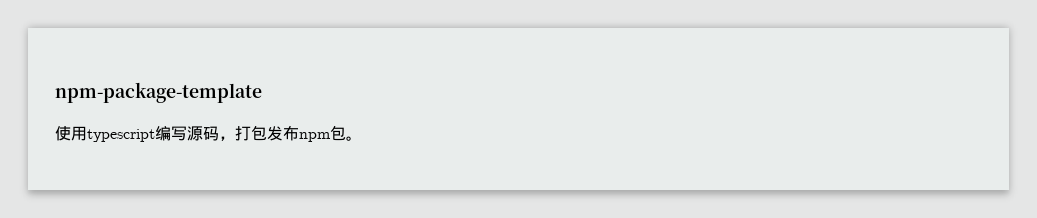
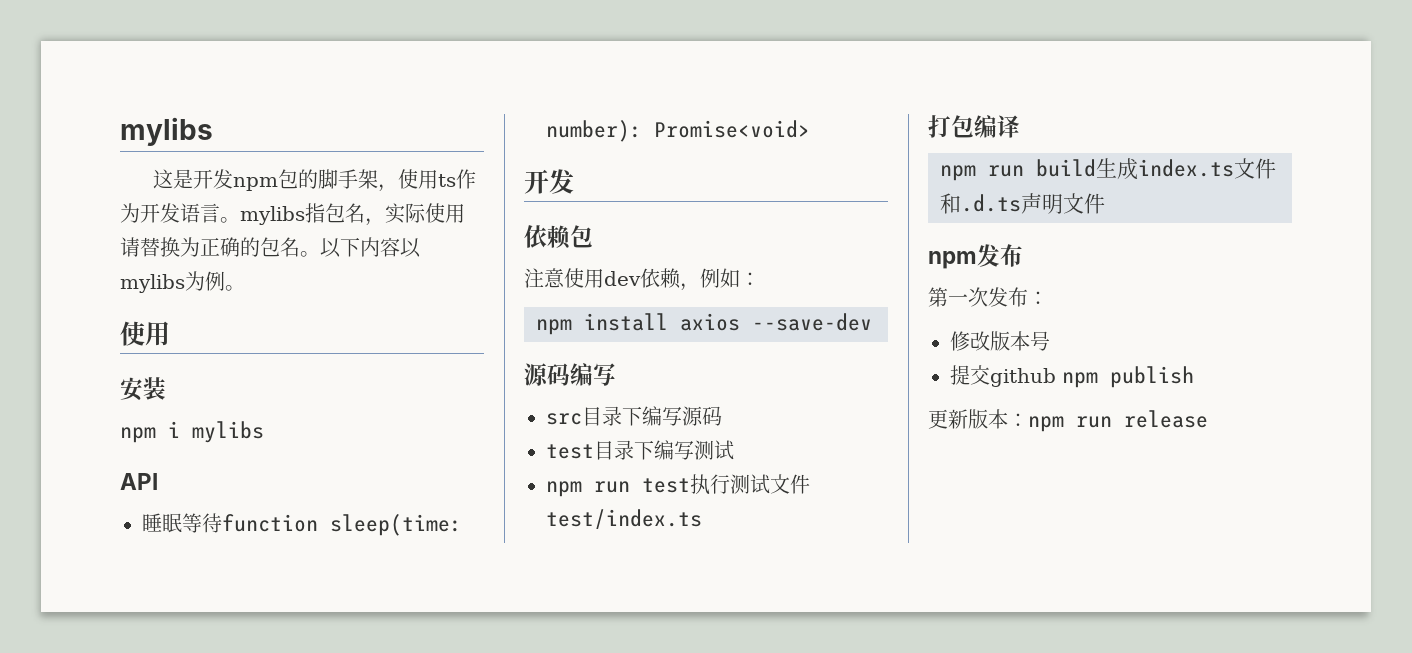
[55,82,262,103] [55,125,362,142] npm-package-template // 使用typescript编写源码，打包发布npm包。 -> [120,117,213,146] [152,169,476,192] [120,203,465,226] [120,237,421,258] [120,271,245,293] [120,321,170,346] [120,377,166,401] [120,421,264,443] [120,473,158,490] [142,513,462,536] [546,120,810,142] [524,169,574,194] [524,225,593,249] [524,268,760,291] [536,313,872,335] [524,363,616,386] [546,406,722,426] [546,440,734,460] [546,474,810,497] [546,509,702,529] [928,115,1020,138] [940,158,1276,181] [940,193,1105,214] [928,244,1023,269] [928,287,1048,307] [950,331,1050,351] [950,365,1194,388] [928,409,1208,432] mylibs // 这是开发npm包的脚手架，使用ts作为开发语言。mylibs指包名，实际使用请替换为正确的包名。以下内容以mylibs为例。 // 使用 // 安装 // npm i mylibs // API // 睡眠等待function sleep(time: number): Promise<void> // 开发 // 依赖包 // 注意使用dev依赖，例如： // npm install axios --save-dev // 源码编写 // src目录下编写源码 // test目录下编写测试 // npm run test执行测试文件test/index.ts // 打包编译 // npm run build生成index.ts文件和.d.ts声明文件 // npm发布 // 第一次发布： // 修改版本号 // 提交github npm publish // 更新版本：npm run release

